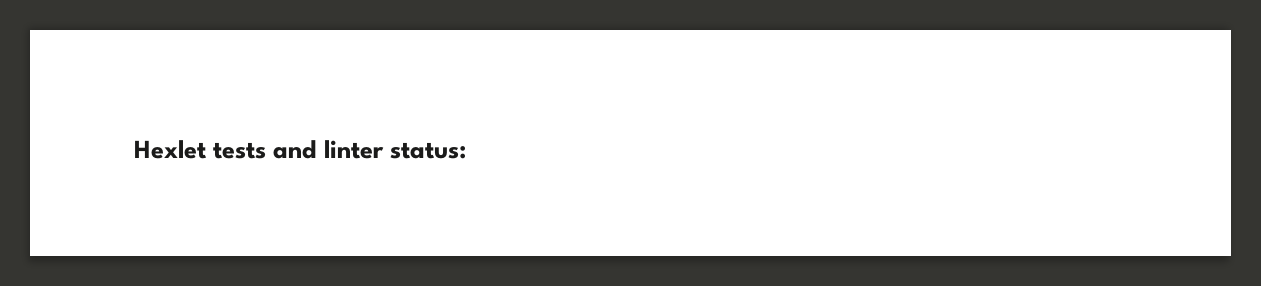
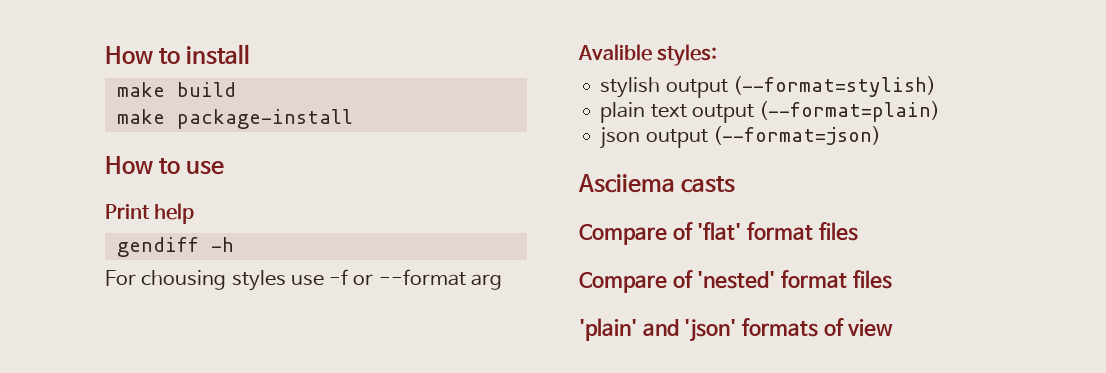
[134,140,467,159] Hexlet tests and linter status: -> [105,44,251,65] [116,82,236,97] [116,109,353,129] [105,156,225,175] [105,203,195,224] [116,237,234,257] [105,269,502,291] [578,44,718,66] [600,76,936,98] [600,101,941,123] [600,126,881,149] [578,174,736,193] [579,222,858,245] [579,270,892,293] [579,318,894,342] How to install // make build // make package-install // How to use // Print help // gendiff -h // For chousing styles use -f or --format arg // Avalible styles: // stylish output (--format=stylish) // plain text output (--format=plain) // json output (--format=json) // Asciiema casts // Compare of 'flat' format files // Compare of 'nested' format files // 'plain' and 'json' formats of view

